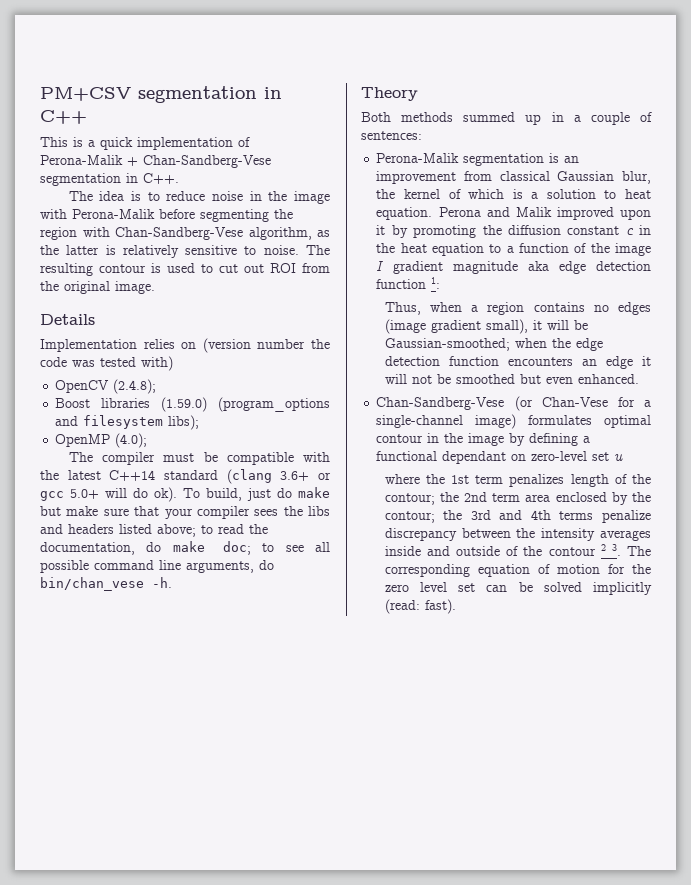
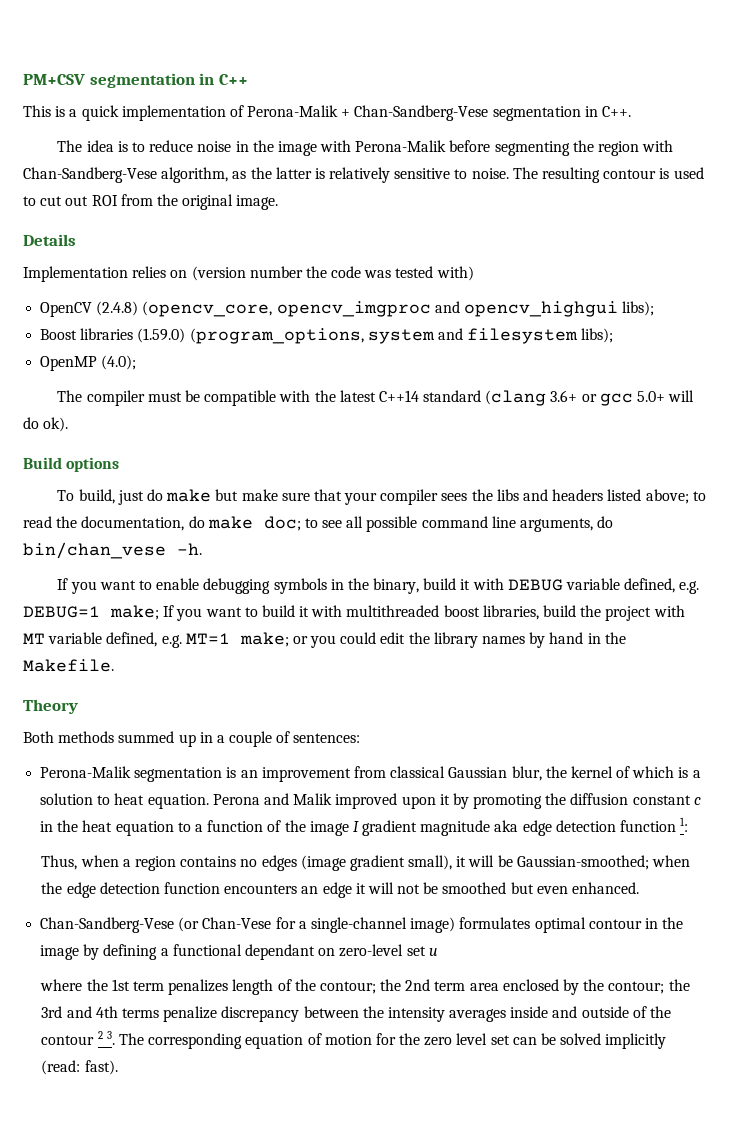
[113,379,157,394] (2.4.8); -> [96,301,655,317] (2.4.8) (opencv_core, opencv_imgproc and opencv_highgui libs);
[218,397,330,412] (program_options -> [189,328,435,344] (program_options, system
(177, 494) none -> [23,457,120,472] // Build options //
(172, 582) none -> [57,578,700,594] [23,605,685,621] [23,632,626,648] [23,659,114,672] // If you want to enable debugging symbols in the binary, build it with DEBUG variable defined, e.g. DEBUG=1 make; If you want to build it with multithreaded boost libraries, build the project with MT variable defined, e.g. MT=1 make; or you could edit the library names by hand in the Makefile.

